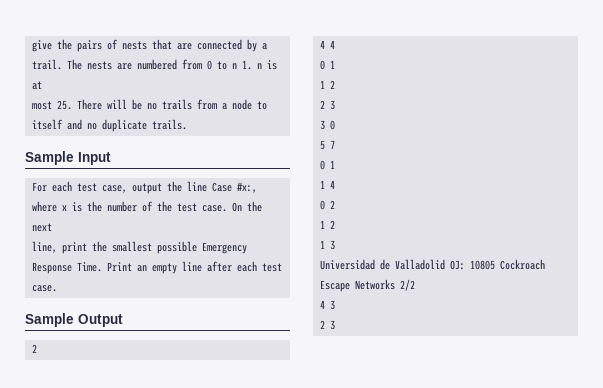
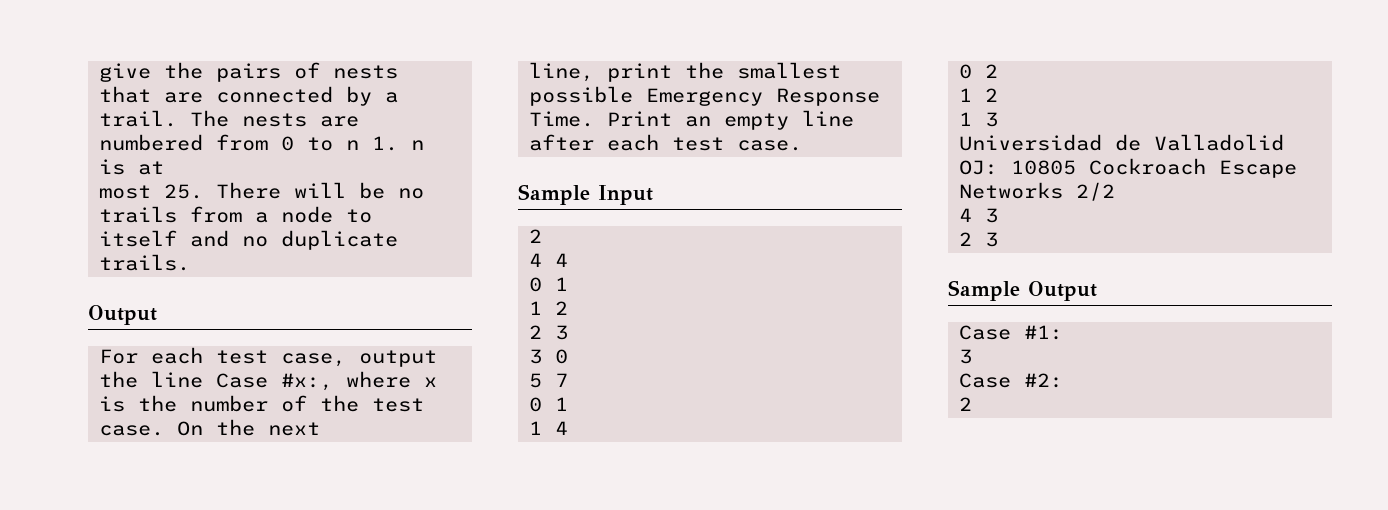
[25,151,111,165] Sample Input -> [88,305,157,325] Output
[78,314,123,327] Output -> [598,185,653,205] Input
(335, 325) none -> [948,280,1097,301] [958,325,1063,340] [958,349,972,364] [958,373,1063,388] [958,397,972,411] // Sample Output // Case #1: // 3 // Case #2: // 2

